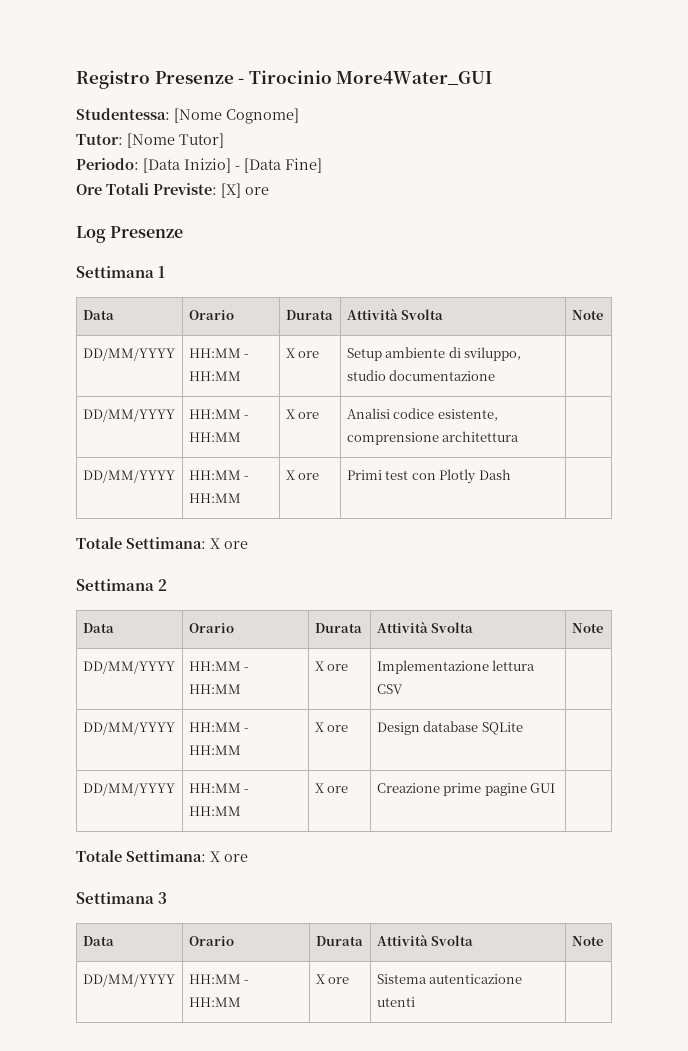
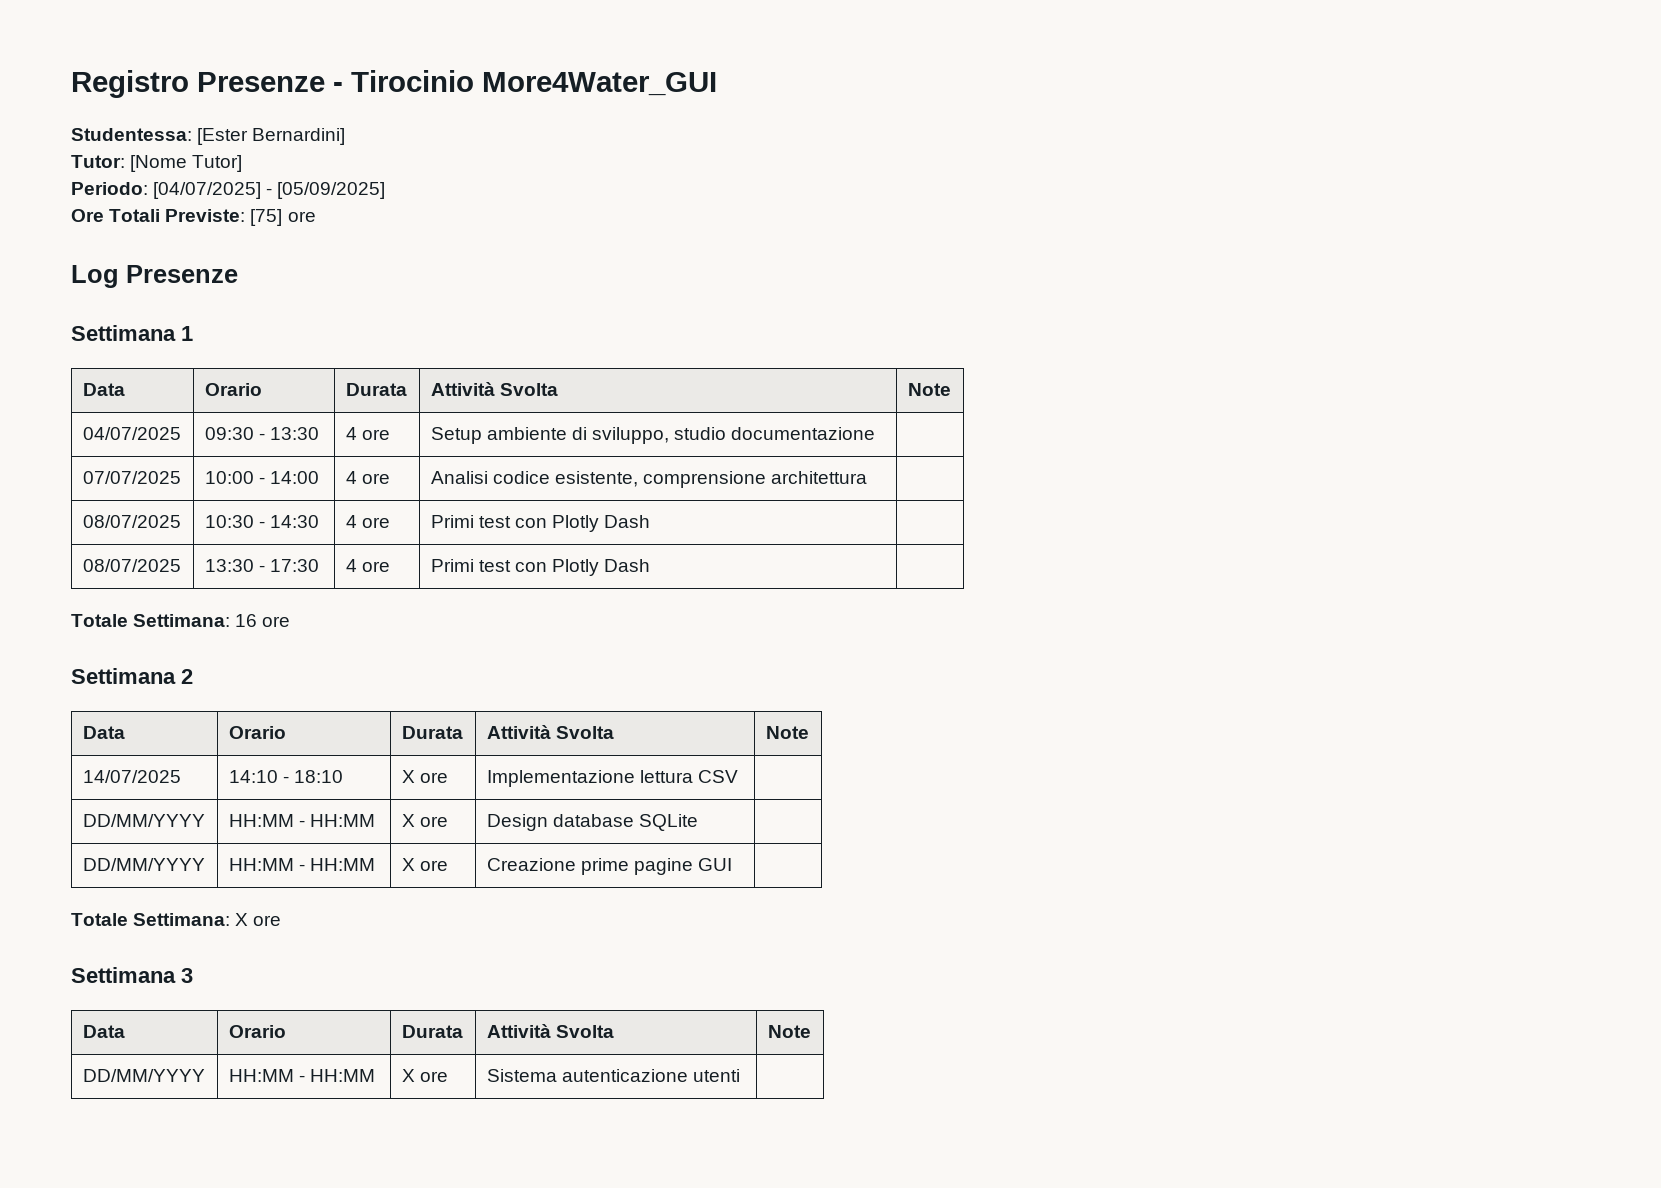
[174,108,299,124] [Nome Cognome] -> [197,128,346,145] [Ester Bernardini]
[143,158,322,173] [Data Inizio] - [Data Fine] -> [153,182,386,199] [04/07/2025] - [05/09/2025]
[221,183,241,198] [X] -> [250,209,283,226] [75]
[82,348,175,361] [188,348,250,358] [188,371,241,381] [285,348,295,358] DD/MM/YYYY | HH:MM - HH:MM | X -> [82,427,181,440] [204,427,319,440] [345,427,357,440] 04/07/2025 | 09:30 - 13:30 | 4
[82,409,175,422] [188,409,250,419] [188,432,241,442] [285,409,295,419] DD/MM/YYYY | HH:MM - HH:MM | X -> [82,471,181,484] [204,471,319,484] [345,471,357,484] 07/07/2025 | 10:00 - 14:00 | 4
[82,470,175,483] [188,470,250,480] [188,493,241,503] [285,470,295,480] DD/MM/YYYY | HH:MM - HH:MM | X -> [82,515,181,528] [204,515,319,528] [345,515,390,528] [430,515,651,532] [82,559,181,572] [204,559,319,572] [345,559,357,572] 08/07/2025 | 10:30 - 14:30 | 4 ore | Primi test con Plotly Dash | // 08/07/2025 | 13:30 - 17:30 | 4
[210,538,220,549] X -> [235,614,258,627] 16
[82,661,175,674] [188,661,250,671] [188,684,241,694] DD/MM/YYYY | HH:MM - HH:MM -> [82,770,181,783] [228,770,343,783] 14/07/2025 | 14:10 - 18:10

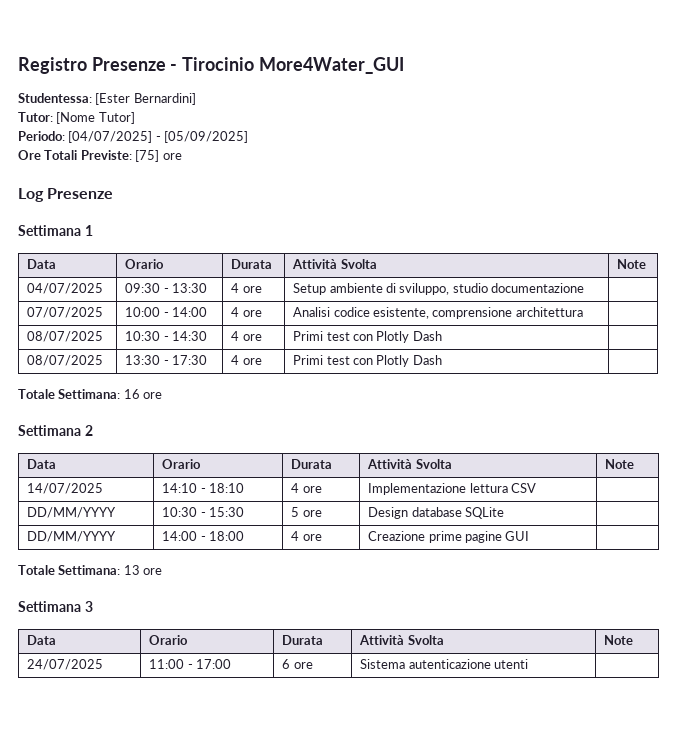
[401,770,415,783] X -> [291,483,300,493] 4
[228,814,375,827] [401,814,415,827] HH:MM - HH:MM | X -> [162,507,245,517] [291,507,300,517] 10:30 - 15:30 | 5
[228,858,375,871] [401,858,415,871] HH:MM - HH:MM | X -> [162,531,245,541] [291,531,300,541] 14:00 - 18:00 | 4
[235,913,249,926] X -> [123,565,140,575] 13
[82,1069,205,1082] [228,1069,375,1082] [401,1069,415,1082] DD/MM/YYYY | HH:MM - HH:MM | X -> [27,659,104,670] [149,659,232,669] [282,659,291,669] 24/07/2025 | 11:00 - 17:00 | 6

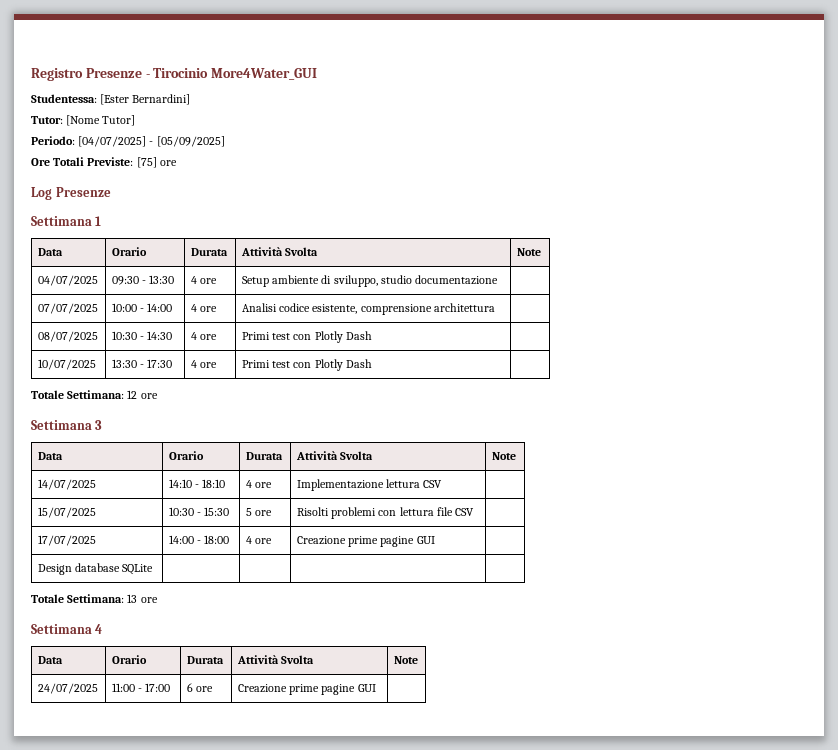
[27,355,104,366] 08/07/2025 -> [37,359,96,370] 10/07/2025
[123,389,163,399] [18,425,93,436] 16 ore // Settimana 2 -> [127,390,158,399] [31,420,103,430] 12 ore // Settimana 3
[27,507,117,518] DD/MM/YYYY -> [37,507,96,518] 15/07/2025
[368,507,505,519] [27,531,117,542] Design database SQLite | // DD/MM/YYYY -> [296,507,475,519] [37,535,96,546] Risolti problemi con lettura file CSV | // 17/07/2025
(530, 536) none -> [37,563,154,575] // Design database SQLite | | | |
[84,601,93,612] 3 -> [95,624,103,634] 4
[360,659,529,669] Sistema autenticazione utenti -> [237,684,376,695] Creazione prime pagine GUI

